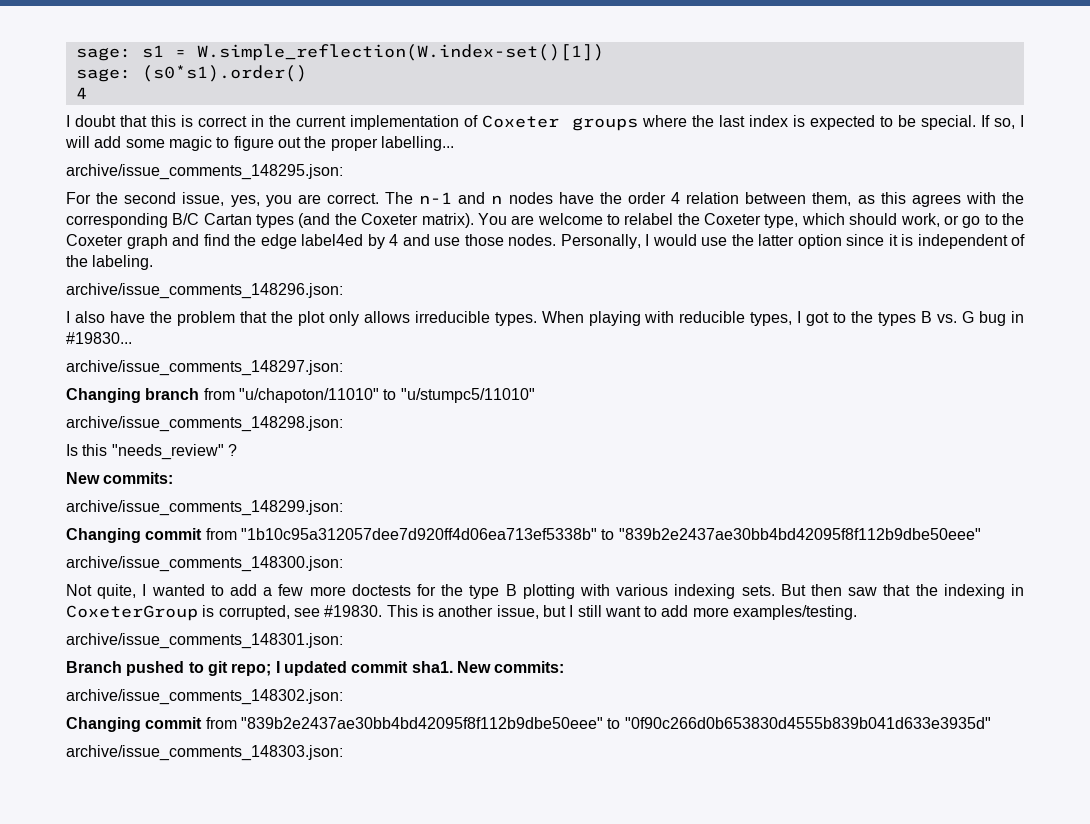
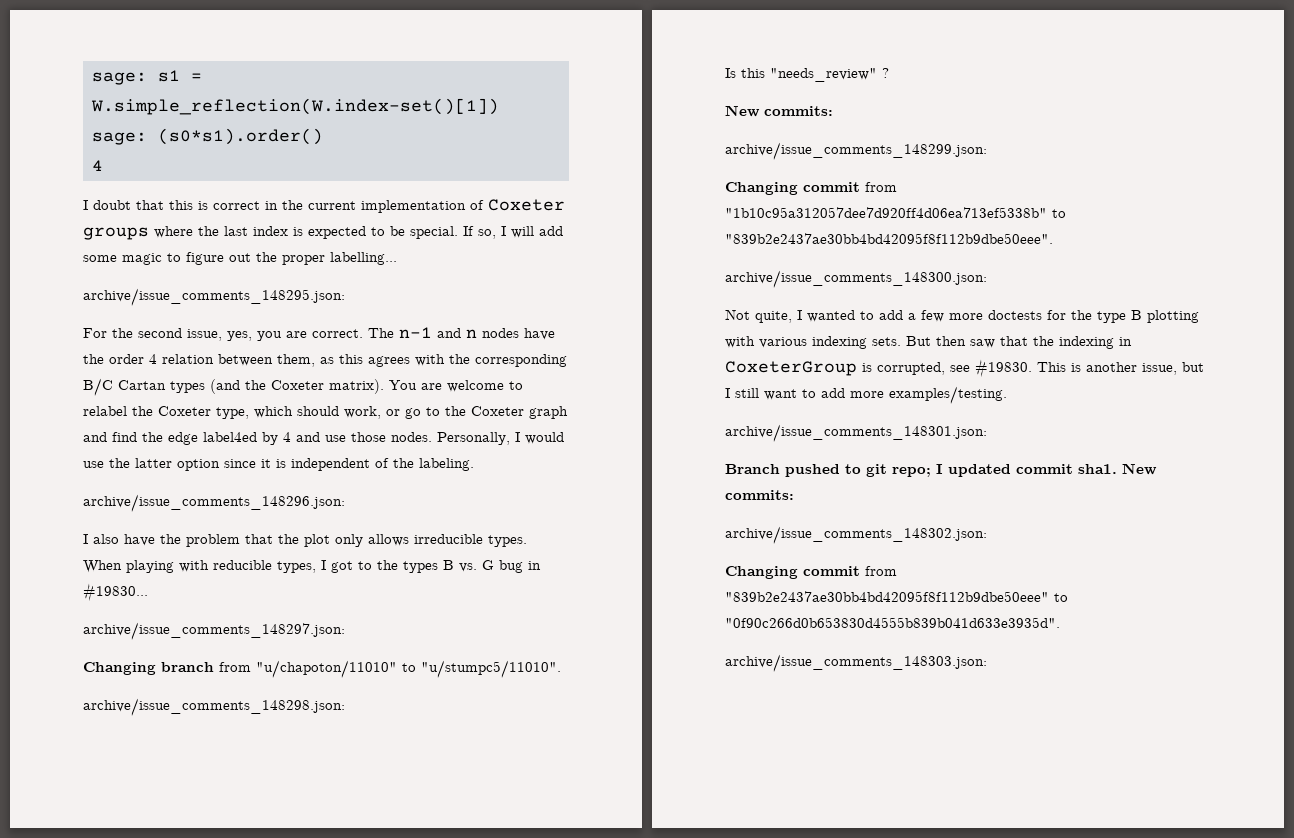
[400,388,535,403] "u/stumpc5/11010" -> [421,660,561,678] "u/stumpc5/11010".
[618,528,981,540] "839b2e2437ae30bb4bd42095f8f112b9dbe50eee" -> [725,233,1053,244] "839b2e2437ae30bb4bd42095f8f112b9dbe50eee".
[624,717,991,729] "0f90c266d0b653830d4555b839b041d633e3935d" -> [725,617,1060,628] "0f90c266d0b653830d4555b839b041d633e3935d".

